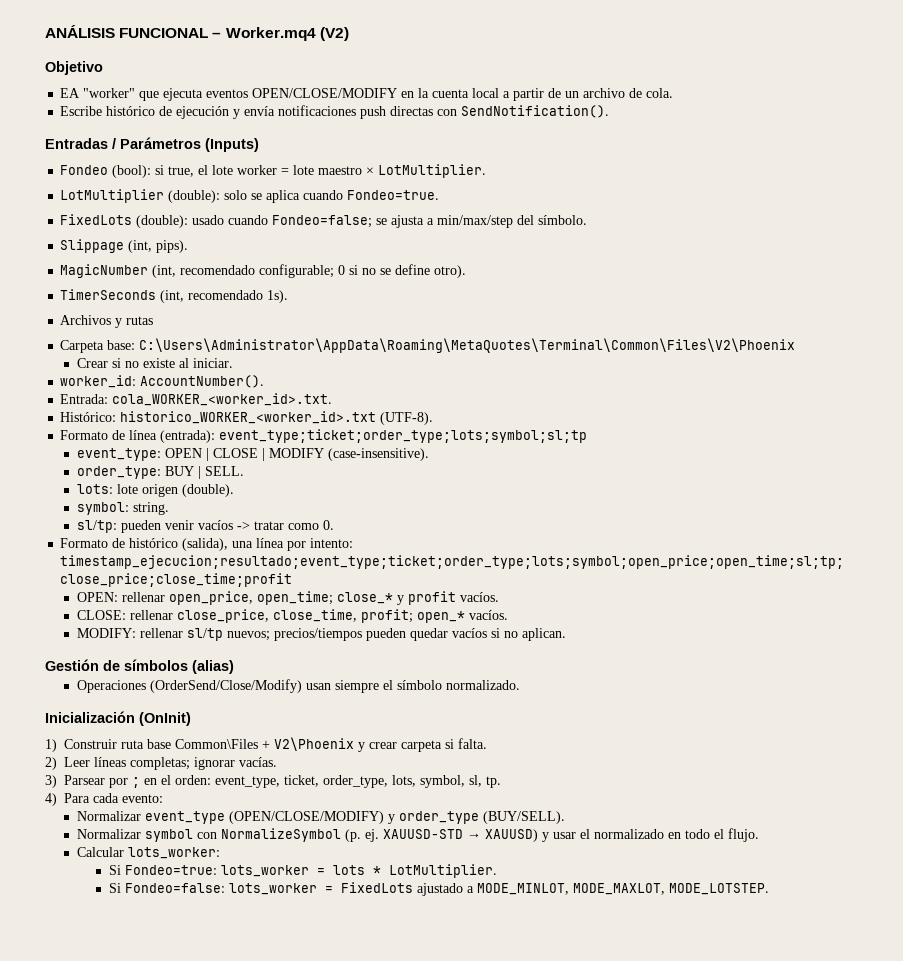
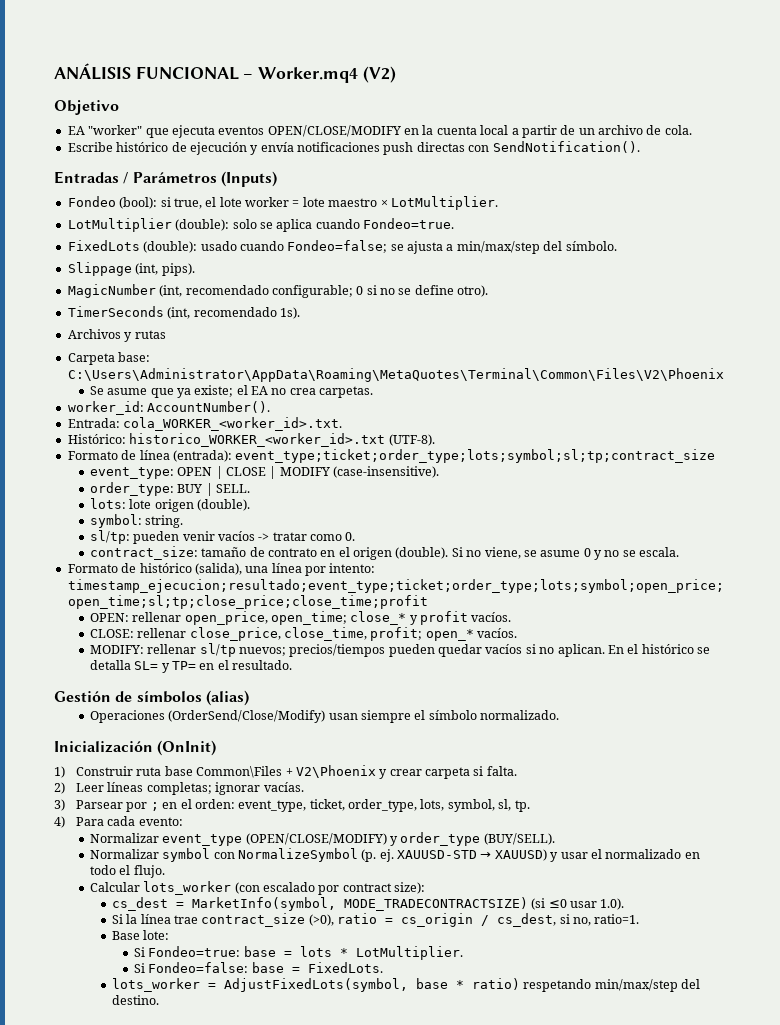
[76,358,233,368] Crear si no existe al iniciar. -> [89,385,374,398] Se asume que ya existe; el EA no crea carpetas.
[219,429,588,443] event_type;ticket;order_type;lots;symbol;sl;tp -> [235,449,716,463] event_type;ticket;order_type;lots;symbol;sl;tp;contract_size
(334, 525) none -> [89,546,680,560] // contract_size: tamaño de contrato en el origen (double). Si no viene, se asume 0 y no se escala.
(566, 634) none -> [607,644,711,654] [89,660,293,673] En el histórico se detalla SL= y TP= en el resultado.
[127,847,220,859] lots_worker: -> [143,881,426,895] [111,897,625,911] [111,913,640,927] [111,930,170,940] lots_worker (con escalado por contract size): // cs_dest = MarketInfo(symbol, MODE_TRADECONTRACTSIZE) (si ≤0 usar 1.0). // Si la línea trae contract_size (>0), ratio = cs_origin / cs_dest, si no, ratio=1. // Base lote:
[221,865,310,877] lots_worker -> [243,946,276,957] base
[229,882,770,896] lots_worker = FixedLots ajustado a MODE_MINLOT, MODE_MAXLOT, MODE_LOTSTEP. -> [251,962,383,973] [111,978,701,992] [111,995,159,1005] base = FixedLots. // lots_worker = AdjustFixedLots(symbol, base * ratio) respetando min/max/step del destino.

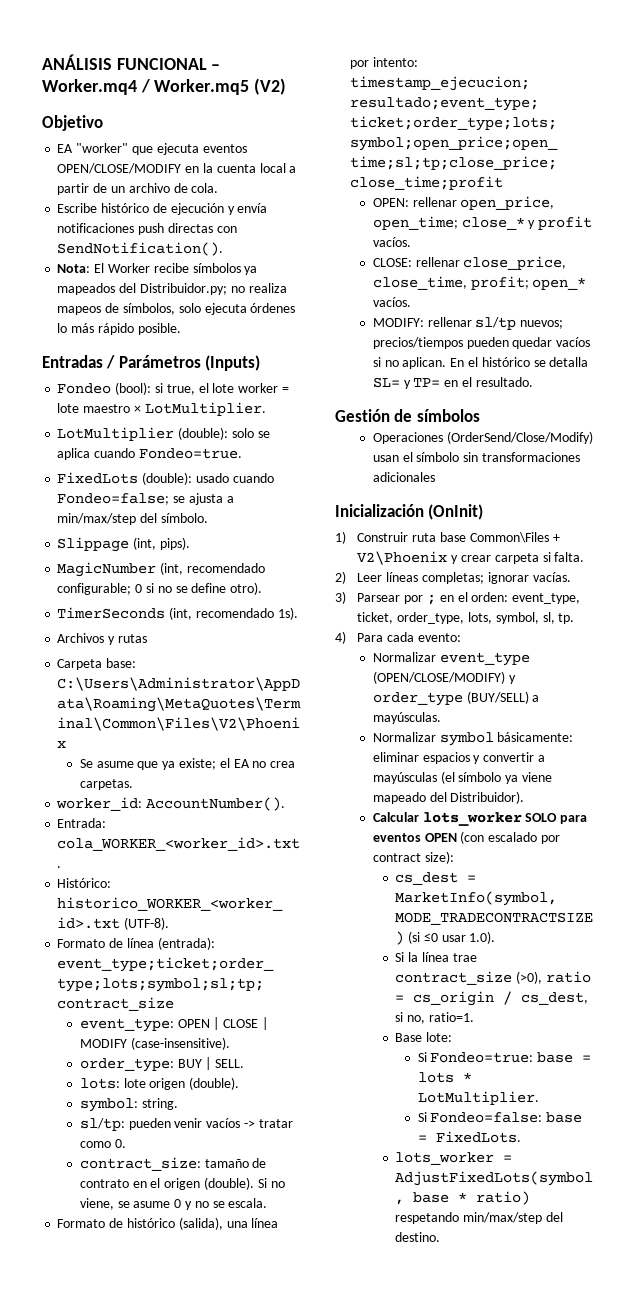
(359, 75) none -> [140,79,250,95] / Worker.mq5
(640, 147) none -> [57,263,258,275] [57,283,287,295] [57,303,296,315] [57,323,181,335] // Nota: El Worker recibe símbolos ya mapeados del Distribuidor.py; no realiza mapeos de símbolos, solo ejecuta órdenes lo más rápido posible.
[205,690,249,706] (alias) -> (480, 415) none
[360,710,411,723] siempre -> (399, 458) none
[480,710,560,720] normalizado. -> [463,452,580,462] [372,472,435,482] sin transformaciones adicionales
[483,833,555,845] (BUY/SELL). -> [466,691,540,704] [372,712,441,724] (BUY/SELL) a mayúsculas.
[213,848,700,862] [89,865,165,878] [89,881,232,895] con NormalizeSymbol (p. ej. XAUUSD-STD → XAUUSD) y usar el normalizado en todo el flujo. // Calcular lots_worker -> [497,732,574,742] [372,752,545,764] [372,771,552,784] [372,791,525,804] [372,812,588,826] [372,833,457,842] básicamente: eliminar espacios y convertir a mayúsculas (el símbolo ya viene mapeado del Distribuidor). // Calcular lots_worker SOLO para eventos OPEN

